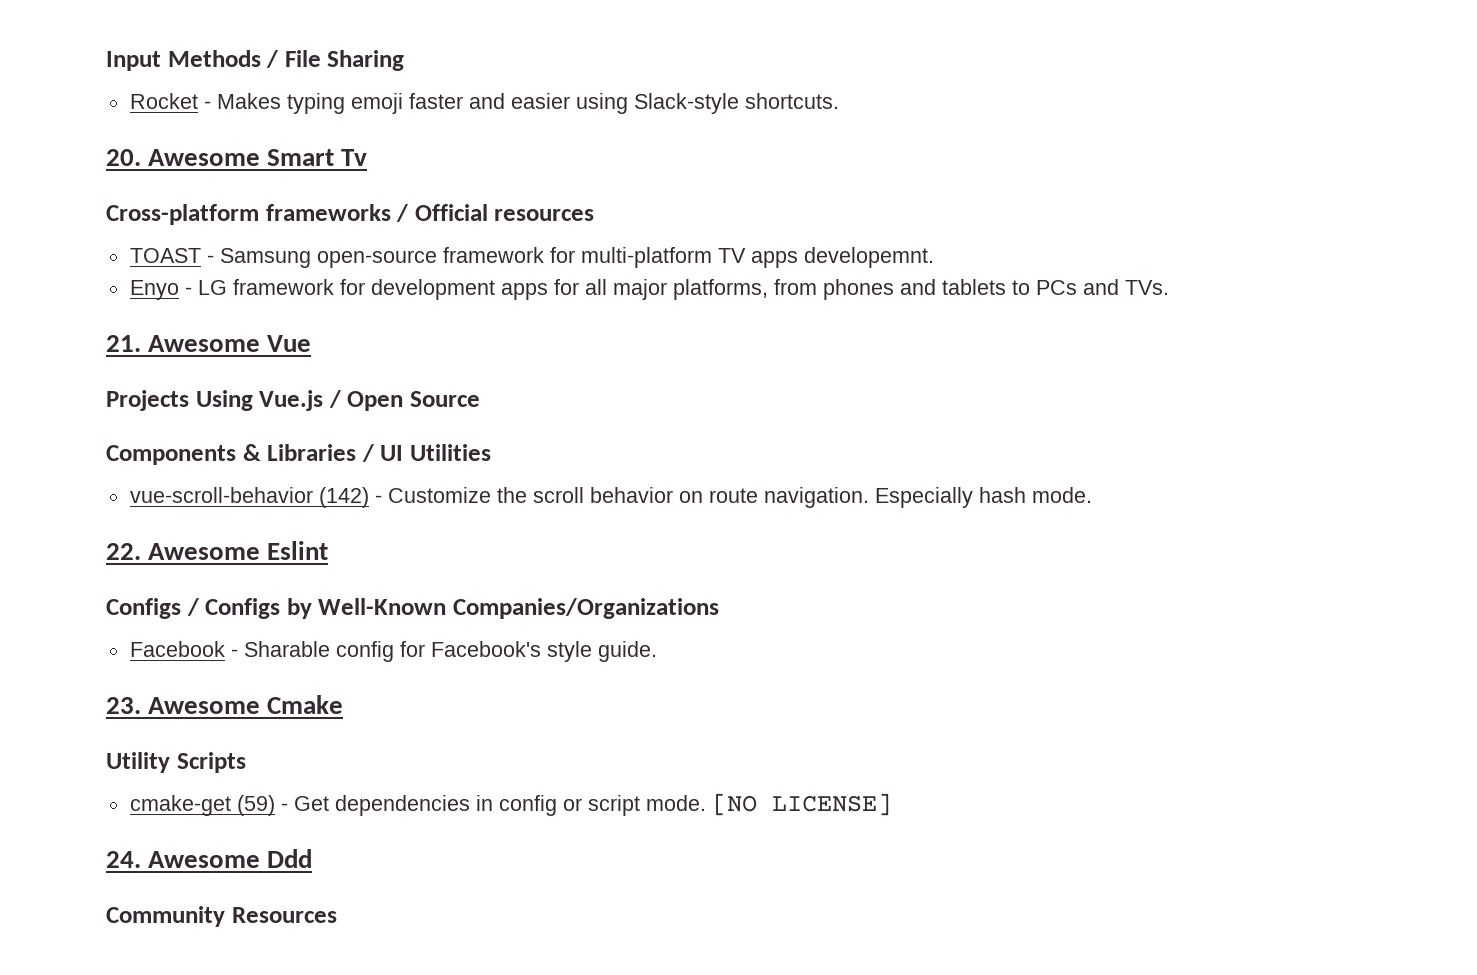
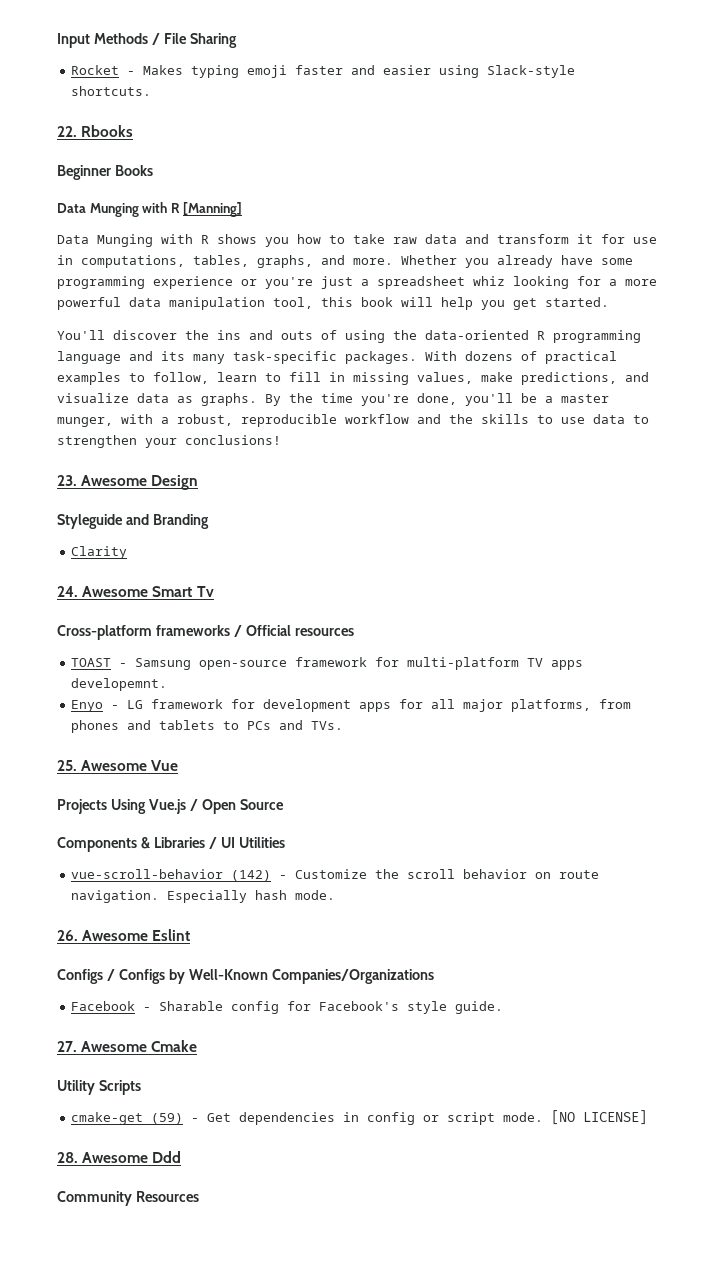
[106,149,141,166] 20. -> [57,125,134,137] [57,165,153,180] [57,202,242,217] [57,234,657,247] [57,255,633,268] [57,276,657,289] [57,297,609,310] [57,330,641,343] [57,351,617,364] [57,372,649,385] [57,393,609,406] [57,414,649,427] [57,435,281,448] [57,475,199,490] [57,514,209,529] [71,546,128,559] [57,586,78,597] 22. Rbooks // Beginner Books // Data Munging with R [Manning] // Data Munging with R shows you how to take raw data and transform it for use in computations, tables, graphs, and more. Whether you already have some programming experience or you're just a spreadsheet whiz looking for a more powerful data manipulation tool, this book will help you get started. // You'll discover the ins and outs of using the data-oriented R programming language and its many task-specific packages. With dozens of practical examples to follow, learn to fill in missing values, make predictions, and visualize data as graphs. By the time you're done, you'll be a master munger, with a robust, reproducible workflow and the skills to use data to strengthen your conclusions! // 23. Awesome Design // Styleguide and Branding // Clarity // 24.
[106,335,141,352] 21. -> [57,760,77,771] 25.
[106,543,141,560] 22. -> [57,930,78,941] 26.
[106,697,141,714] 23. -> [57,1041,77,1052] 27.
[106,851,141,868] 24. -> [57,1152,78,1163] 28.

